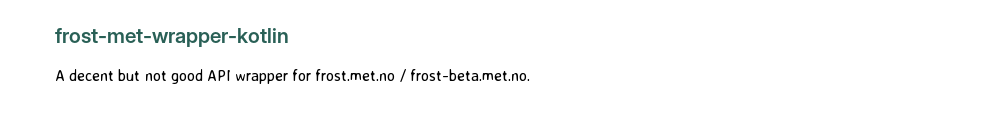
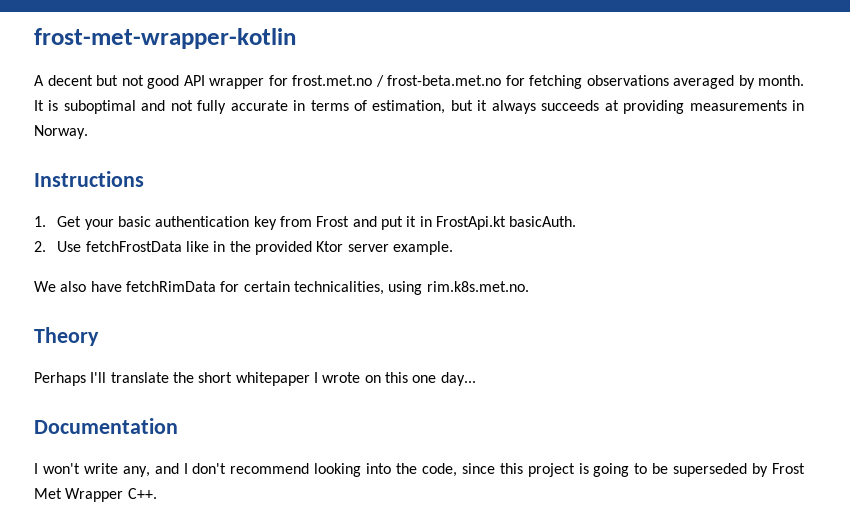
[409,69,530,81] frost-beta.met.no. -> [387,75,804,89] [34,100,805,114] [34,125,88,139] [34,171,144,187] [34,216,577,230] [34,241,453,255] [34,281,529,295] [34,327,99,346] [34,372,476,386] [34,418,178,434] [34,463,806,477] [34,488,157,502] frost-beta.met.no for fetching observations averaged by month. It is suboptimal and not fully accurate in terms of estimation, but it always succeeds at providing measurements in Norway. // Instructions // 1. Get your basic authentication key from Frost and put it in FrostApi.kt basicAuth. // 2. Use fetchFrostData like in the provided Ktor server example. // We also have fetchRimData for certain technicalities, using rim.k8s.met.no. // Theory // Perhaps I'll translate the short whitepaper I wrote on this one day... // Documentation // I won't write any, and I don't recommend looking into the code, since this project is going to be superseded by Frost Met Wrapper C++.

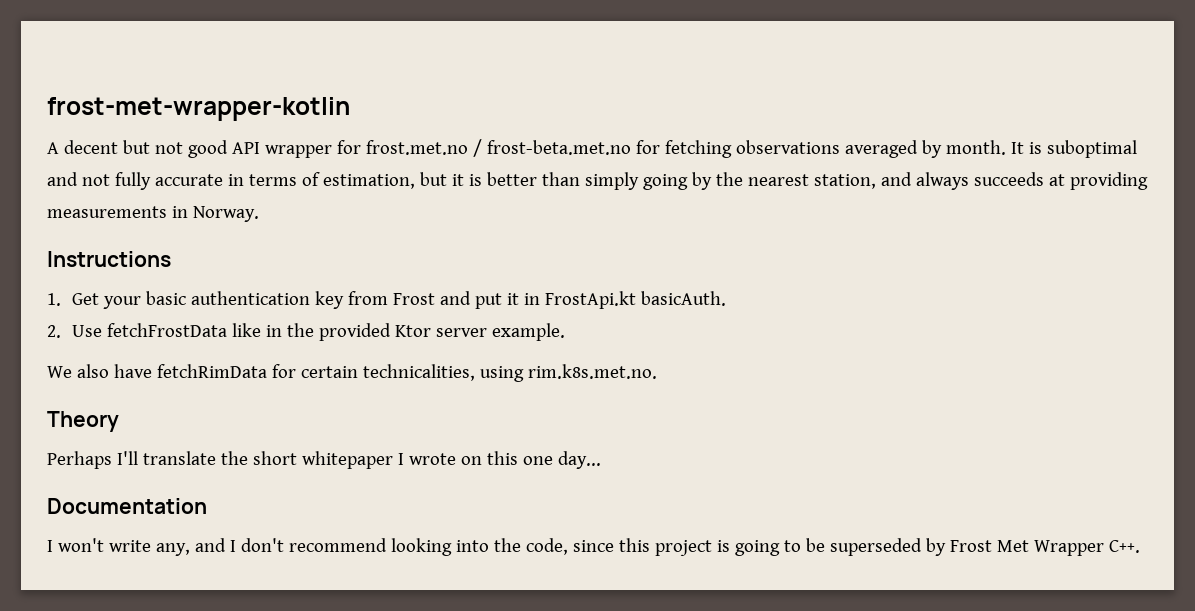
(488, 105) none -> [468,172,912,190] is better than simply going by the nearest station, and

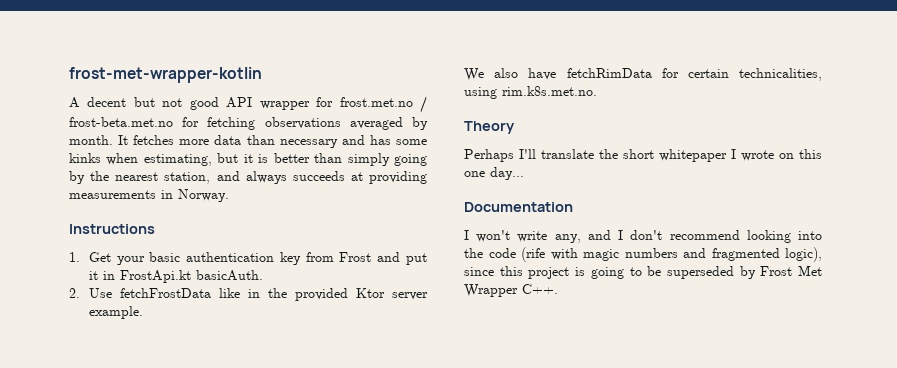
[1028,140,1137,158] [47,172,415,190] is suboptimal and not fully accurate in terms of estimation, -> [133,135,427,148] [69,153,212,166] fetches more data than necessary and has some kinks when estimating,
[525,538,568,555] code, -> [488,247,822,262] code (rife with magic numbers and fragmented logic),

